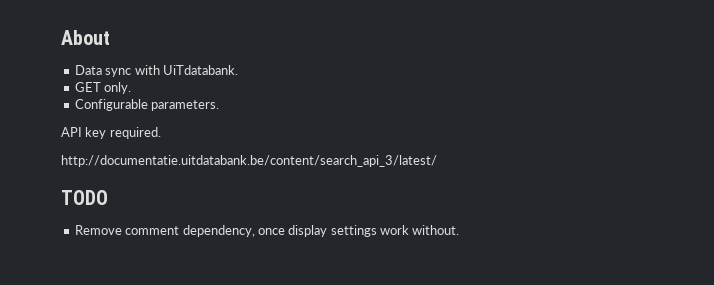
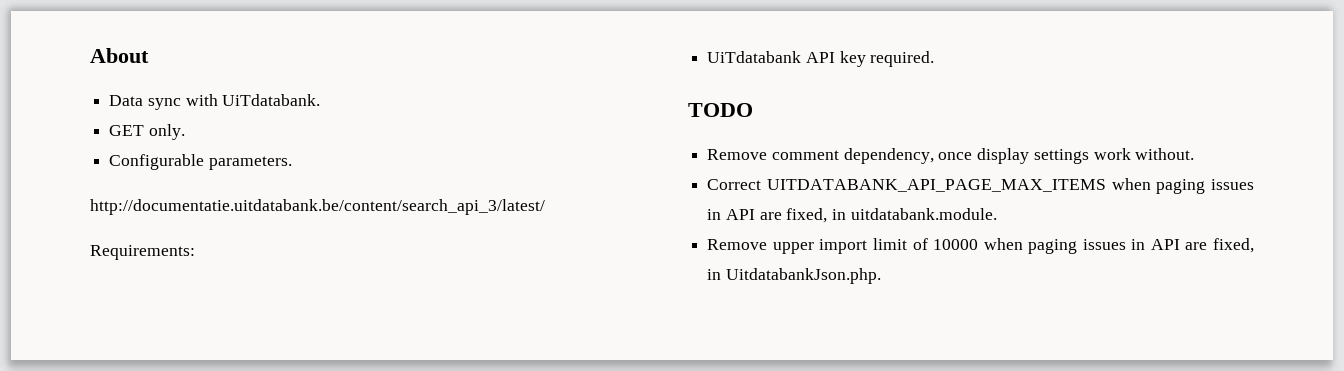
(220, 105) none -> [90,199,545,215] [90,245,195,260] [707,51,802,63] http://documentatie.uitdatabank.be/content/search_api_3/latest/ // Requirements: // UiTdatabank
[61,155,437,167] // http://documentatie.uitdatabank.be/content/search_api_3/latest/ -> (935, 59) none
(460, 230) none -> [707,178,1254,194] [707,208,997,223] [707,238,1254,254] [707,268,881,284] // Correct UITDATABANK_API_PAGE_MAX_ITEMS when paging issues in API are fixed, in uitdatabank.module. // Remove upper import limit of 10000 when paging issues in API are fixed, in UitdatabankJson.php.

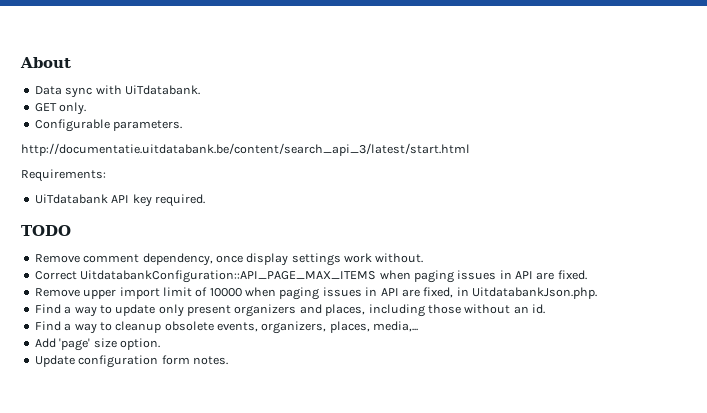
[90,199,545,215] http://documentatie.uitdatabank.be/content/search_api_3/latest/ -> [21,143,470,156] http://documentatie.uitdatabank.be/content/search_api_3/latest/start.html
[766,178,1254,194] [707,208,997,223] UITDATABANK_API_PAGE_MAX_ITEMS when paging issues in API are fixed, in uitdatabank.module. -> [80,270,587,283] UitdatabankConfiguration::API_PAGE_MAX_ITEMS when paging issues in API are fixed.
(881, 276) none -> [34,304,545,317] [34,321,419,334] [34,338,160,351] [34,355,228,368] // Find a way to update only present organizers and places, including those without an id. // Find a way to cleanup obsolete events, organizers, places, media,... // Add 'page' size option. // Update configuration form notes.

